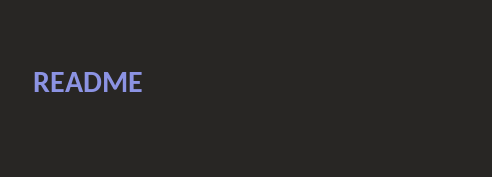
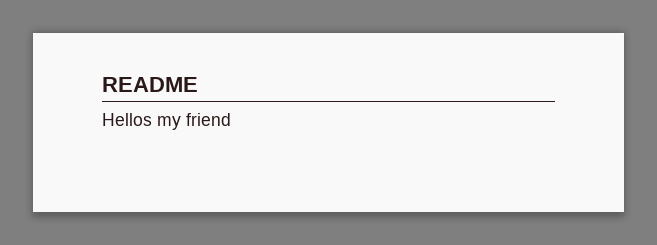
(143, 82) none -> [102,113,231,130] // Hellos my friend

